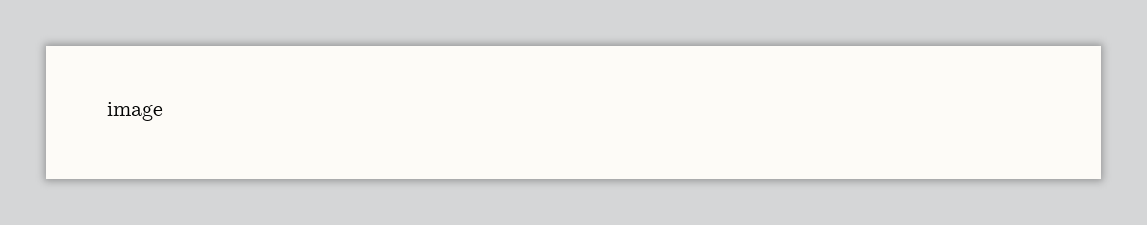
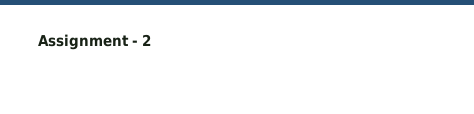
[107,102,163,121] image -> [38,34,152,50] Assignment - 2

